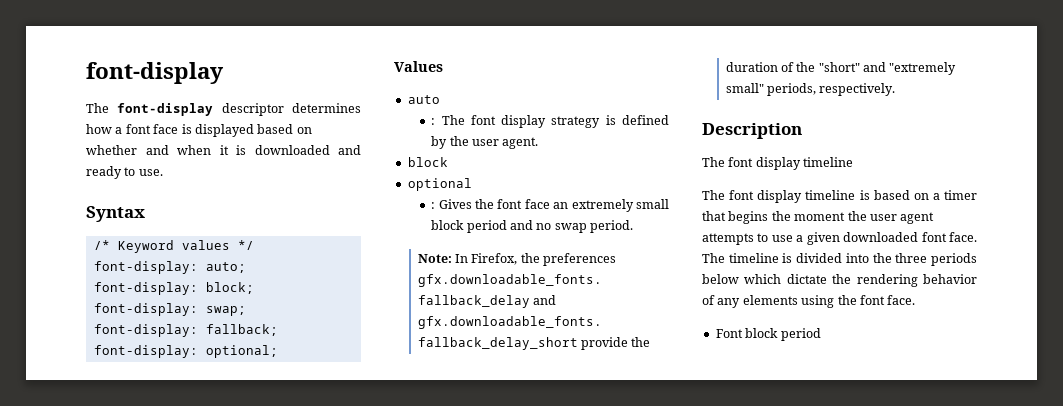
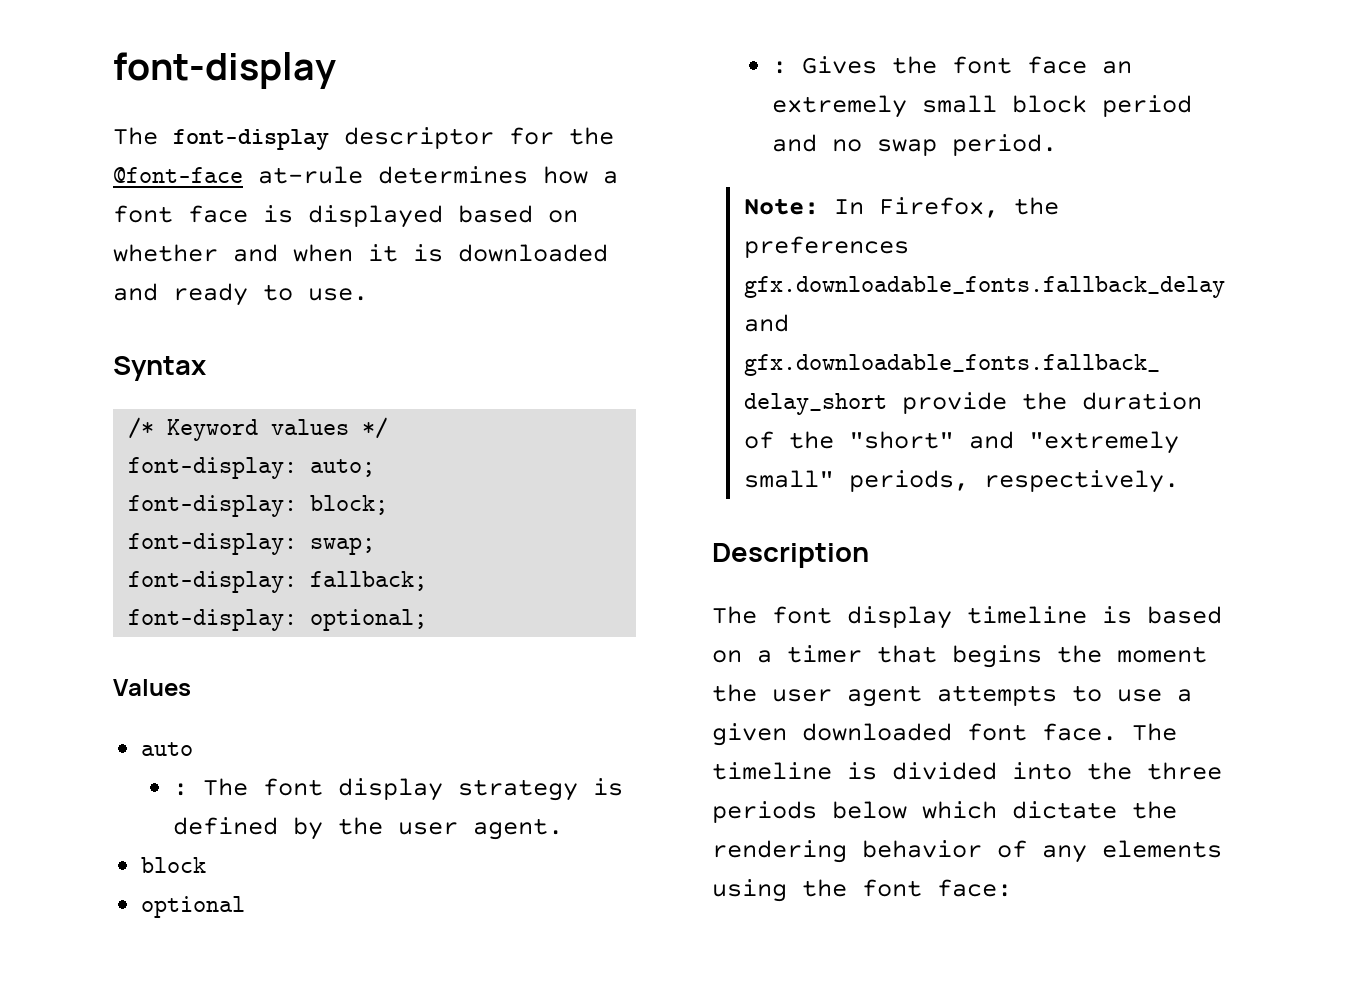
(284, 109) none -> [509,127,614,145] [113,166,363,184] for the @font-face at-rule
[702,190,856,203] // The font display timeline -> (1087, 615) none
[887,295,916,305] [715,328,821,341] face. // Font block period -> [937,879,1012,897] face:

